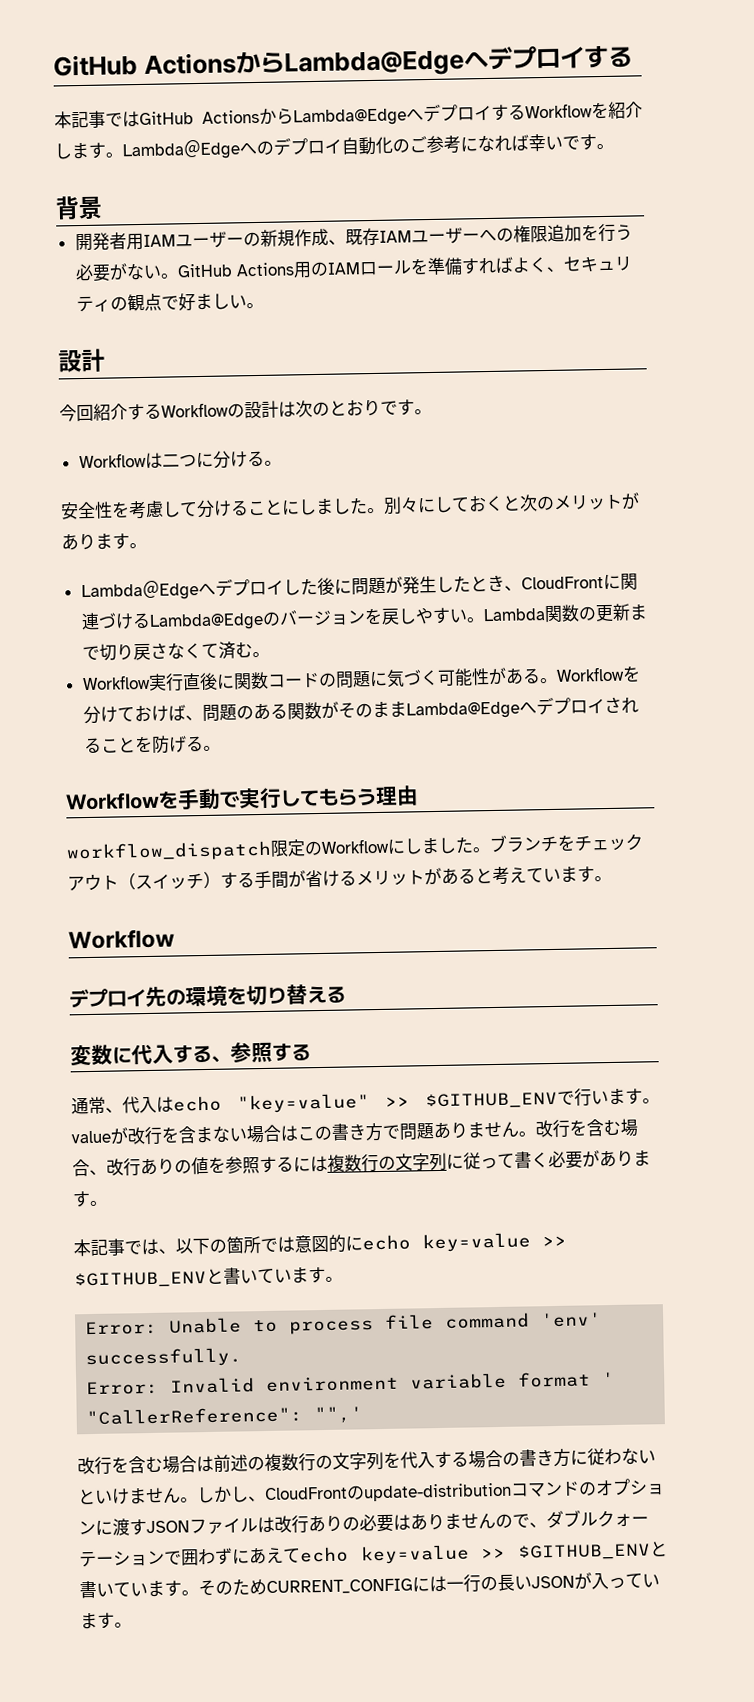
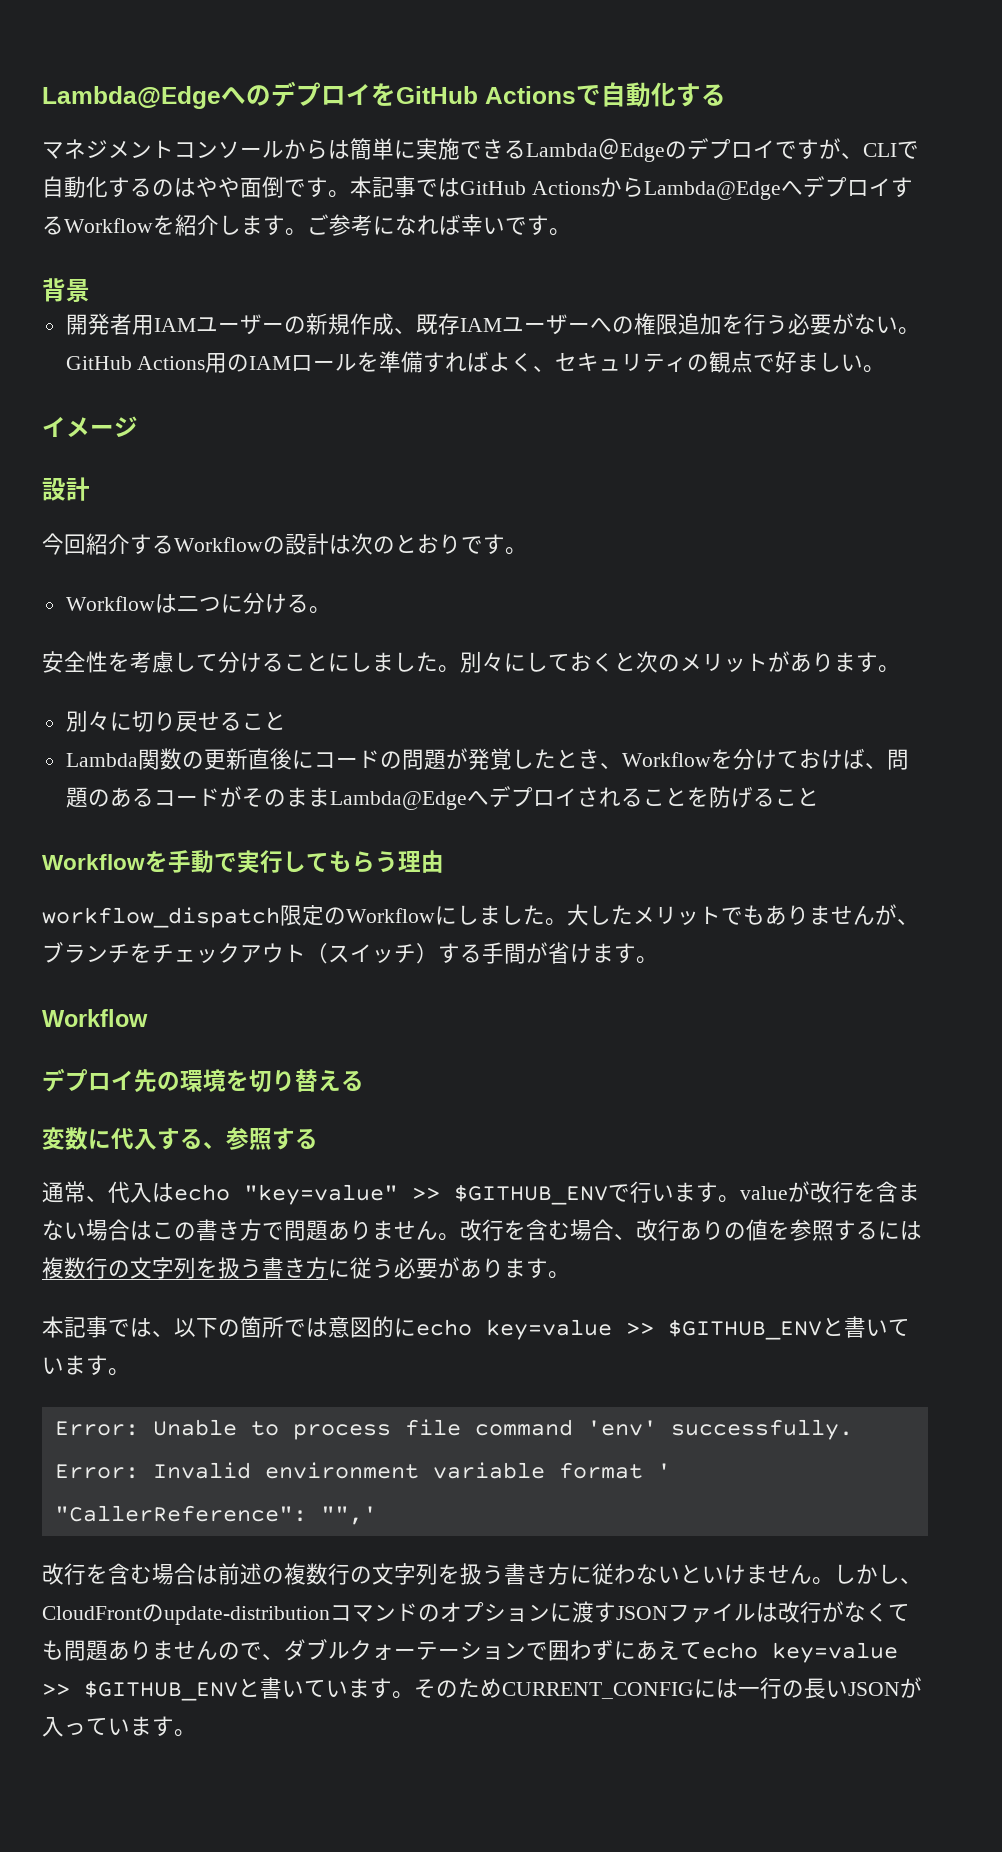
[53,45,633,78] GitHub ActionsからLambda@Edgeへデプロイする // -> [42,81,726,109] [42,138,919,162] [42,176,350,198] Lambda@EdgeへのデプロイをGitHub Actionsで自動化する // マネジメントコンソールからは簡単に実施できるLambda＠Edgeのデプロイですが、CLIで自動化するのはやや面倒です。
[122,136,410,159] Lambda＠Edgeへのデプロイ自動化の -> (307, 232) none
(264, 305) none -> [42,416,138,437] // イメージ
[80,573,638,600] [80,603,648,631] [81,641,270,661] [81,667,558,692] Lambda＠Edgeへデプロイした後に問題が発生したとき、CloudFrontに関連づけるLambda@Edgeのバージョンを戻しやすい。Lambda関数の更新まで切り戻さなくて済む。 // Workflow実行直後に関数コードの問題に気づく可能性がある。 -> [65,710,286,732] [65,748,622,770] 別々に切り戻せること // Lambda関数の更新直後にコードの問題が発覚したとき、
[286,701,322,720] 関数 -> [153,788,220,807] コード
[202,745,221,752] 。 -> [774,787,819,806] こと
(491, 850) none -> [567,904,919,926] 大したメリットでもありませんが、
[339,866,561,886] るメリットがあると考えてい -> (592, 953) none
[446,1151,549,1170] に従って書く -> [196,1257,394,1279] を扱う書き方に従う
[400,1449,520,1469] 代入する場合の -> [460,1563,504,1585] 扱う
[308,1514,411,1533] ありの必要は -> [822,1601,910,1622] [42,1640,108,1661] がなくても問題

